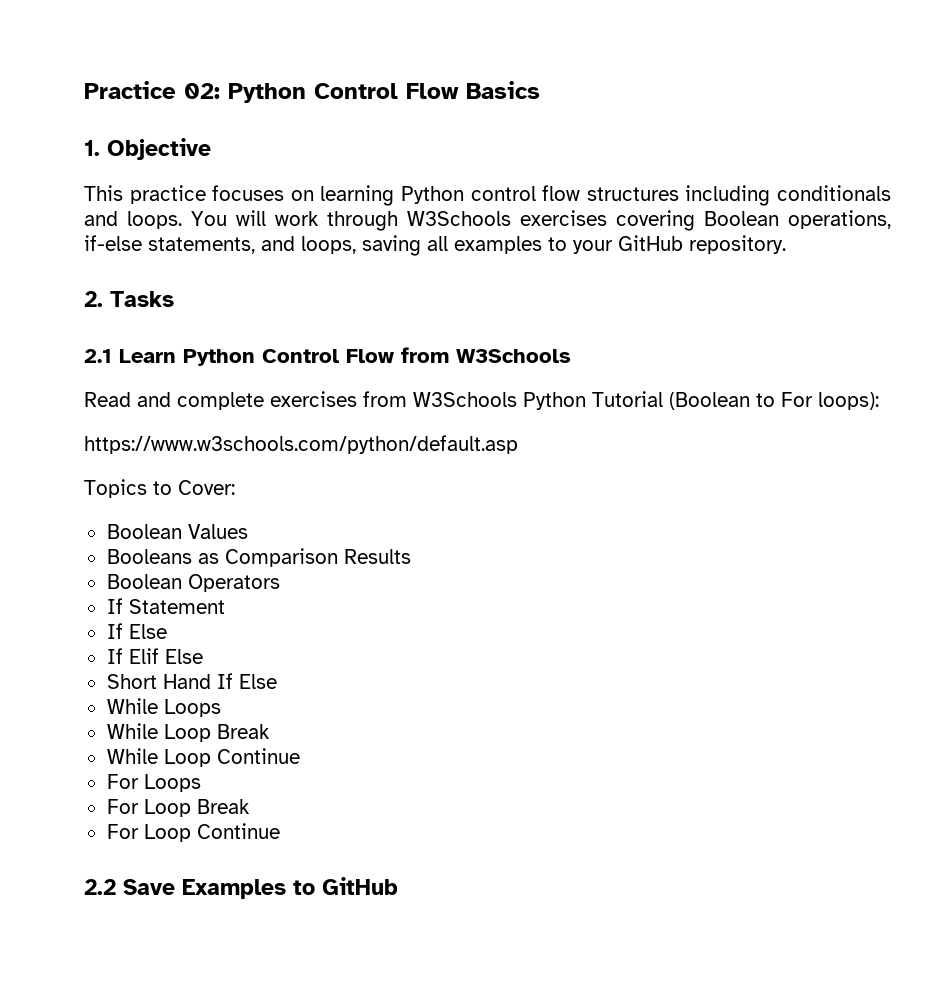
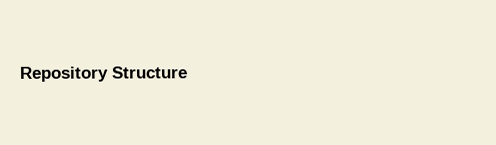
[84,81,540,103] [84,138,211,160] [84,185,892,206] [84,210,891,231] [84,235,786,256] [84,291,174,307] [84,347,571,366] [84,391,879,410] [84,435,518,454] [84,479,235,498] [106,524,248,539] [106,548,411,567] [106,574,280,592] [106,598,225,614] [106,623,167,639] [106,648,203,664] [106,673,277,689] [106,698,221,717] [106,723,270,742] [106,748,300,767] [106,774,201,792] [106,799,250,817] [106,823,280,842] [84,877,398,899] Practice 02: Python Control Flow Basics // 1. Objective // This practice focuses on learning Python control flow structures including conditionals and loops. You will work through W3Schools exercises covering Boolean operations, if-else statements, and loops, saving all examples to your GitHub repository. // 2. Tasks // 2.1 Learn Python Control Flow from W3Schools // Read and complete exercises from W3Schools Python Tutorial (Boolean to For loops): // https://www.w3schools.com/python/default.asp // Topics to Cover: // Boolean Values // Booleans as Comparison Results // Boolean Operators // If Statement // If Else // If Elif Else // Short Hand If Else // While Loops // While Loop Break // While Loop Continue // For Loops // For Loop Break // For Loop Continue // 2.2 Save Examples to GitHub -> [19,66,188,82] Repository Structure

